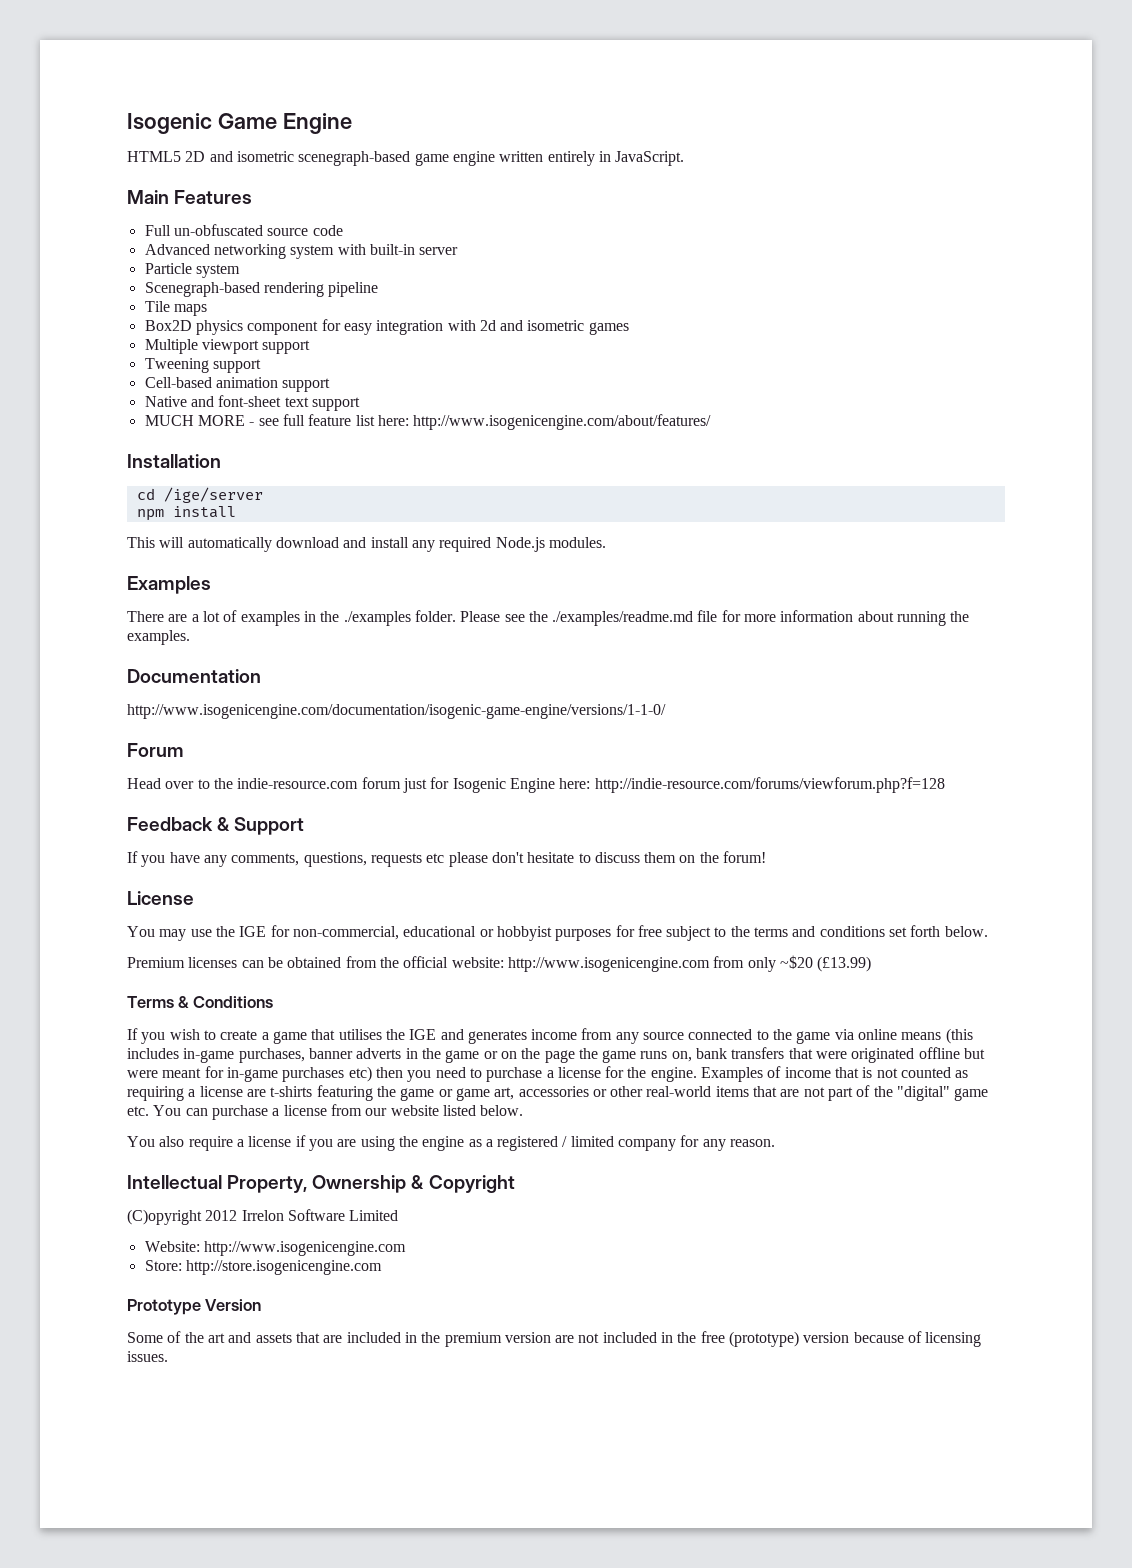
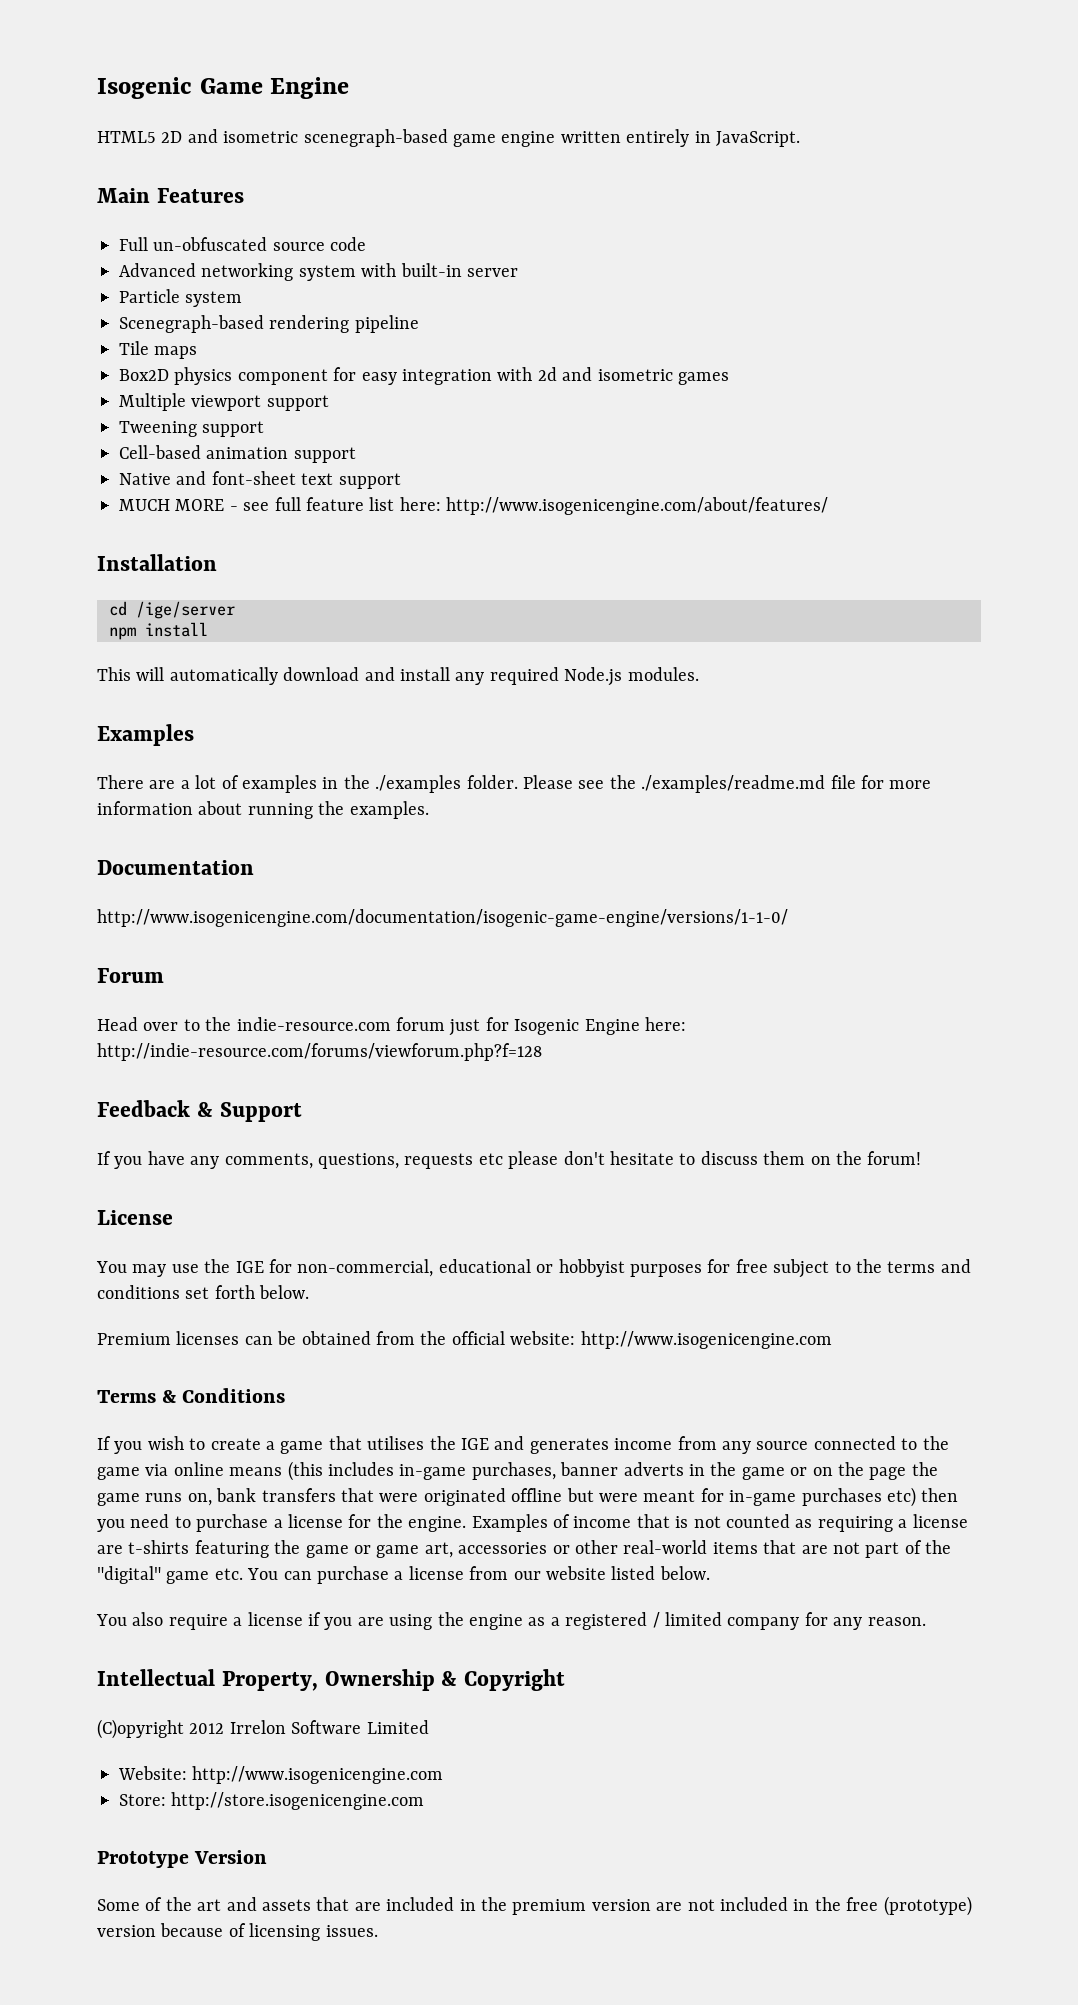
[713,955,872,972] from only ~$20 (£13.99) -> (832, 1340) none

